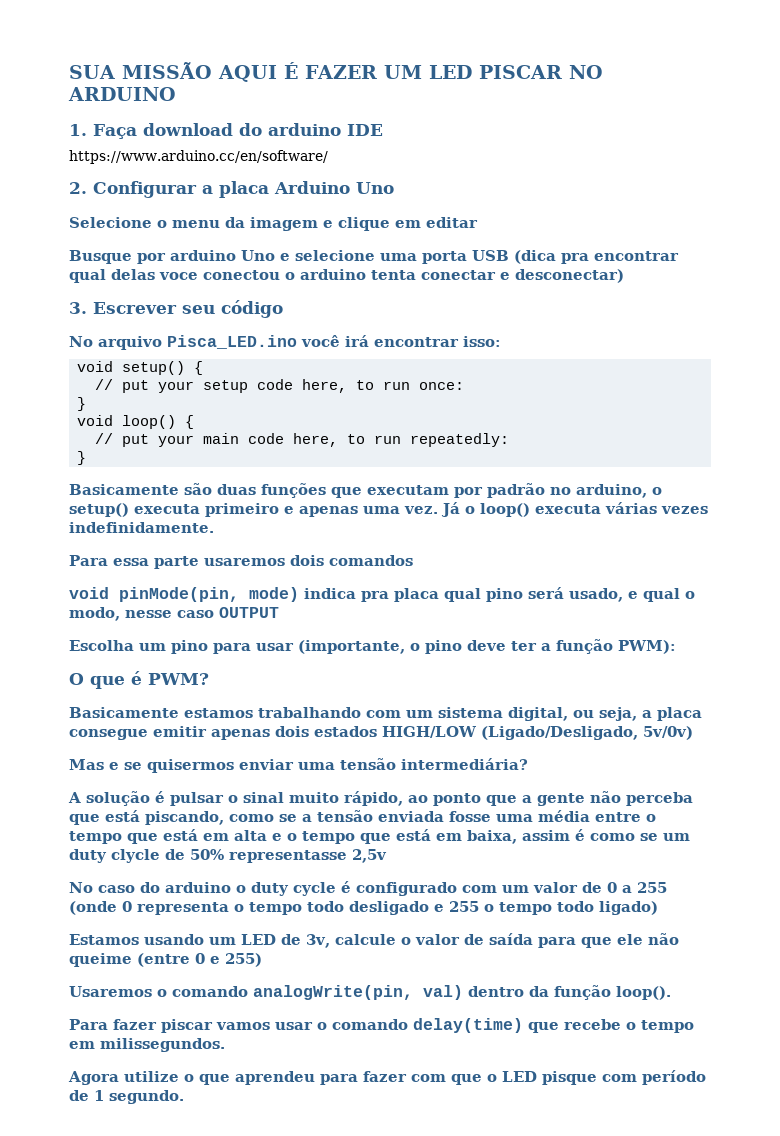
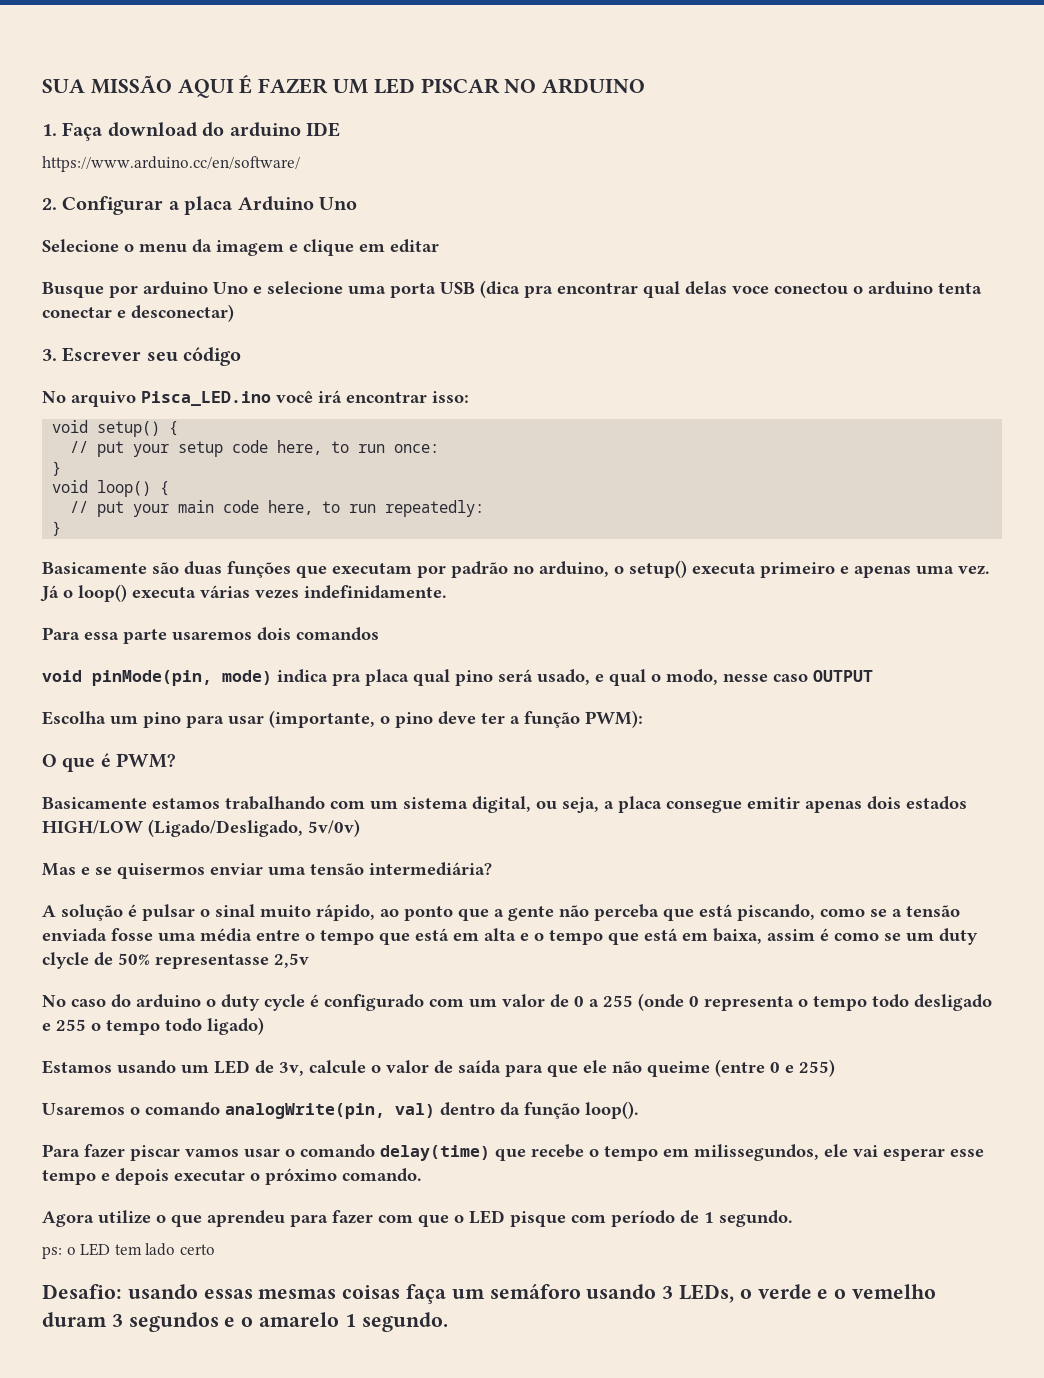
[100,1038,225,1052] milissegundos. -> [694,1144,984,1161] [42,1168,422,1185] milissegundos, ele vai esperar esse tempo e depois executar o próximo comando.
(184, 1097) none -> [42,1243,215,1259] [42,1284,937,1304] [42,1312,448,1332] // ps: o LED tem lado certo // Desafio: usando essas mesmas coisas faça um semáforo usando 3 LEDs, o verde e o vemelho duram 3 segundos e o amarelo 1 segundo.

